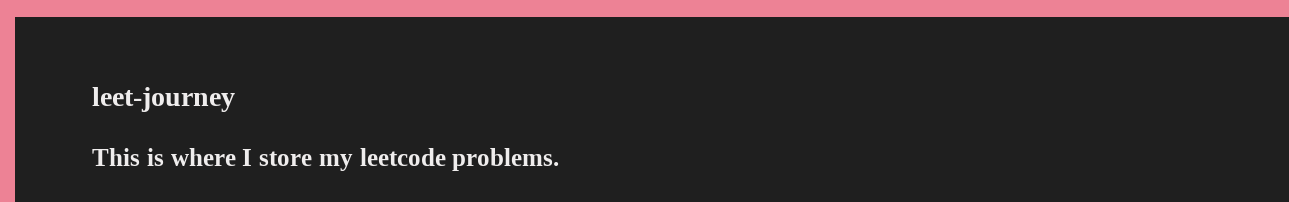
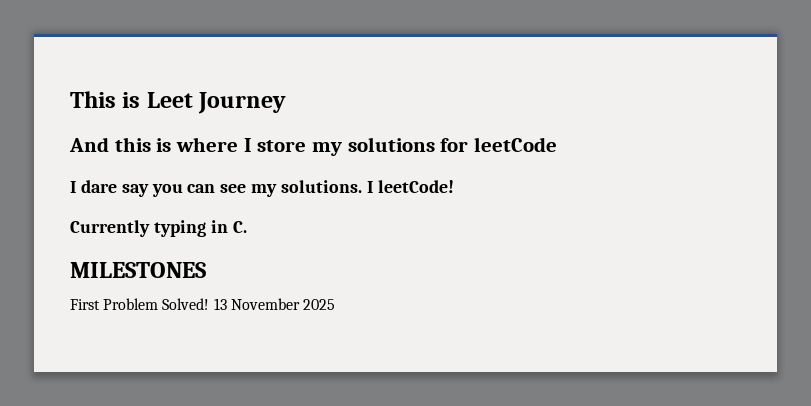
[92,87,235,112] [92,148,140,166] leet-journey // This -> [70,91,287,114] [69,137,151,152] This is Leet Journey // And this
[359,148,560,171] leetcode problems. -> [347,137,558,152] [70,180,454,197] [70,220,247,237] [70,262,206,278] [70,298,335,310] solutions for leetCode // I dare say you can see my solutions. I leetCode! // Currently typing in C. // MILESTONES // First Problem Solved! 13 November 2025

